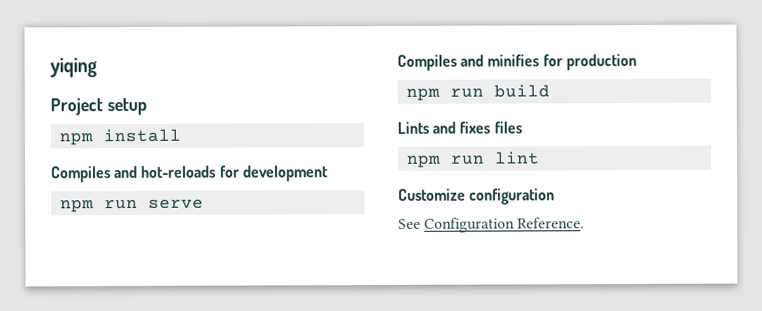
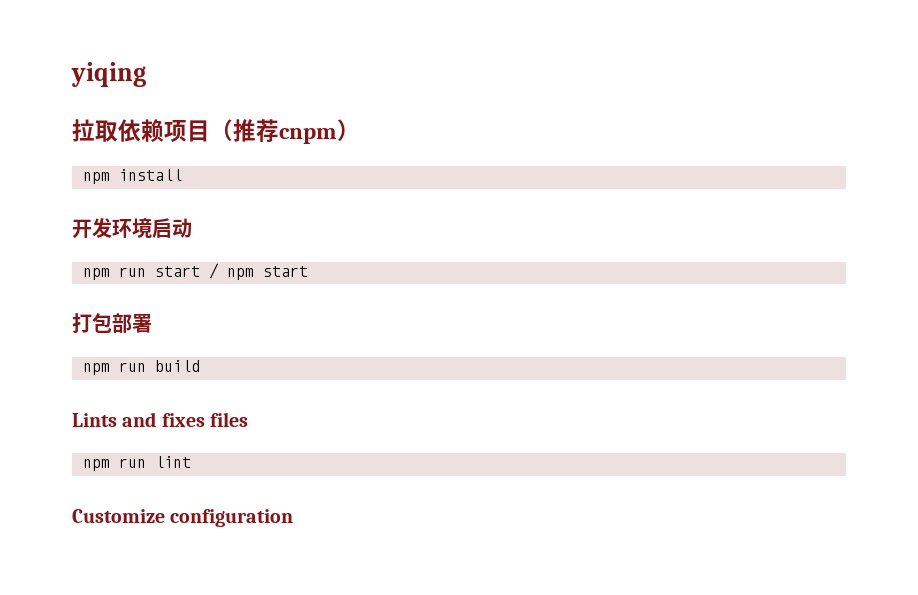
[50,97,147,116] [59,128,182,146] [51,165,329,183] [60,198,205,213] [397,53,637,71] Project setup // npm install // Compiles and hot-reloads for development // npm run serve // Compiles and minifies for production -> [72,119,360,144] [82,169,182,184] [72,218,192,238] [82,263,308,280] [72,313,152,333] 拉取依赖项目（推荐cnpm） // npm install // 开发环境启动 // npm run start / npm start // 打包部署
[398,217,585,233] // See Configuration Reference. -> (294, 518) none

